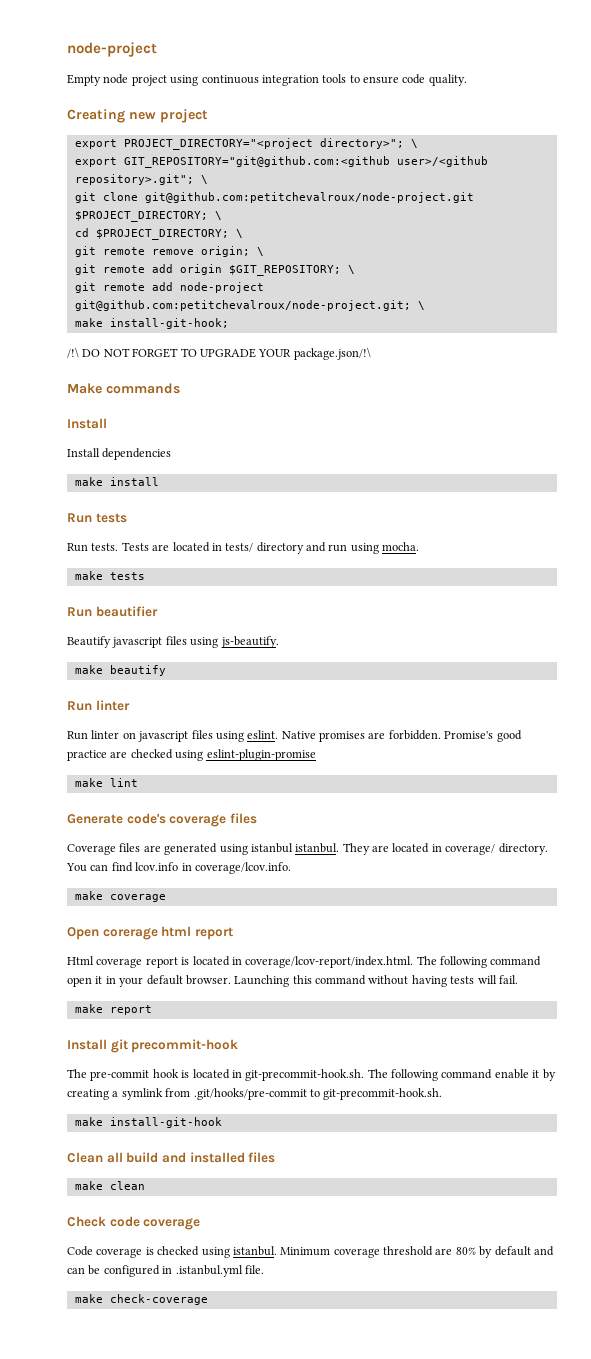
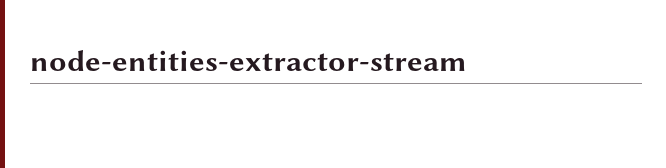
[67,42,157,57] [67,74,467,86] [67,109,208,123] [74,138,418,150] [74,156,488,168] [74,174,208,185] [74,192,474,203] [74,211,222,222] [74,228,243,240] [74,246,264,257] [74,264,355,276] [74,282,264,293] [74,300,425,311] [74,318,229,329] [67,347,371,360] [67,383,180,394] [67,418,107,429] [67,448,172,460] [74,477,159,486] [67,513,127,523] [67,542,420,554] [74,571,145,580] [67,606,158,617] [67,636,279,648] [74,665,166,676] [67,700,130,711] [67,730,522,742] [67,749,316,761] [74,778,138,787] [67,813,257,827] [67,843,548,855] [66,862,291,874] [74,891,166,902] [67,926,233,940] [67,956,542,968] [67,975,518,987] [74,1004,152,1015] [67,1039,239,1053] [67,1069,556,1081] [67,1088,443,1100] [74,1117,222,1128] [67,1152,276,1163] [74,1181,145,1190] [67,1216,201,1230] [67,1246,554,1258] [67,1265,264,1277] [74,1294,208,1305] node-project // Empty node project using continuous integration tools to ensure code quality. // Creating new project // export PROJECT_DIRECTORY="<project directory>"; \ // export GIT_REPOSITORY="git@github.com:<github user>/<github repository>.git"; \ // git clone git@github.com:petitchevalroux/node-project.git $PROJECT_DIRECTORY; \ // cd $PROJECT_DIRECTORY; \ // git remote remove origin; \ // git remote add origin $GIT_REPOSITORY; \ // git remote add node-project git@github.com:petitchevalroux/node-project.git; \ // make install-git-hook; // /!\ DO NOT FORGET TO UPGRADE YOUR package.json/!\ // Make commands // Install // Install dependencies // make install // Run tests // Run tests. Tests are located in tests/ directory and run using mocha. // make tests // Run beautifier // Beautify javascript files using js-beautify. // make beautify // Run linter // Run linter on javascript files using eslint. Native promises are forbidden. Promise's good practice are checked using eslint-plugin-promise // make lint // Generate code's coverage files // Coverage files are generated using istanbul istanbul. They are located in coverage/ directory. You can find lcov.info in coverage/lcov.info. // make coverage // Open corerage html report // Html coverage report is located in coverage/lcov-report/index.html. The following command open it in your default browser. Launching this command without having tests will fail. // make report // Install git precommit-hook // The pre-commit hook is located in git-precommit-hook.sh. The following command enable it by creating a symlink from .git/hooks/pre-commit to git-precommit-hook.sh. // make install-git-hook // Clean all build and installed files // make clean // Check code coverage // Code coverage is checked using istanbul. Minimum coverage threshold are 80% by default and can be configured in .istanbul.yml file. // make check-coverage -> [30,50,467,71] node-entities-extractor-stream

